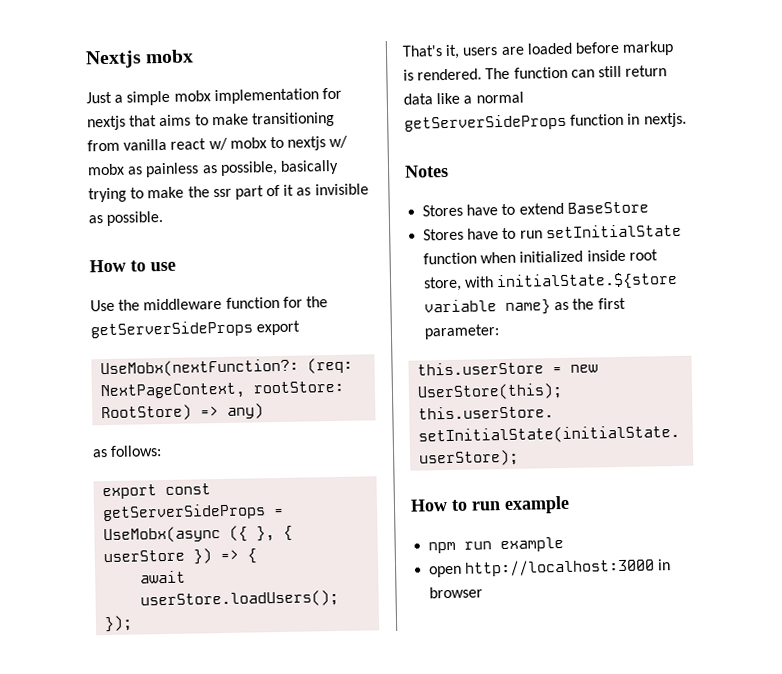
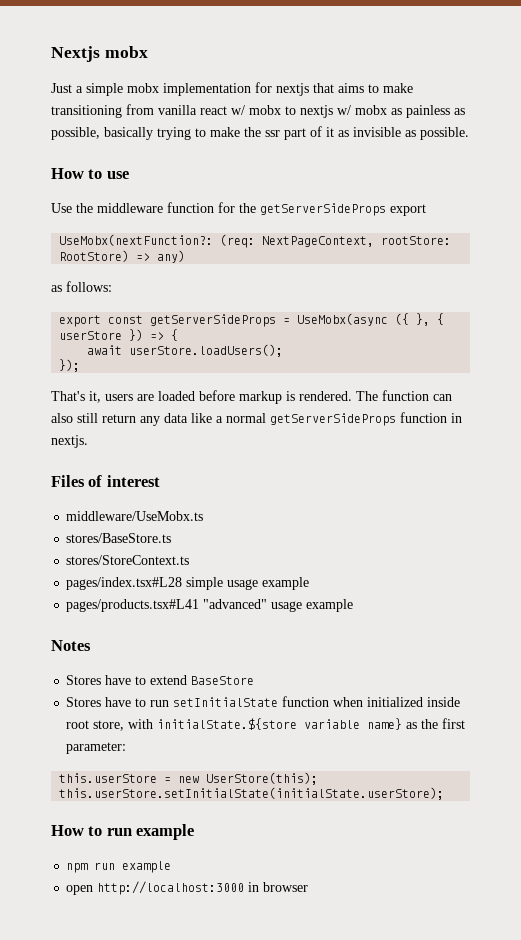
(595, 73) none -> [51,413,73,423] also
(668, 71) none -> [140,416,160,426] any
(687, 120) none -> [51,475,160,487] [66,511,204,521] [66,533,172,543] [66,555,190,565] [66,577,310,590] [66,599,354,612] // Files of interest // middleware/UseMobx.ts // stores/BaseStore.ts // stores/StoreContext.ts // pages/index.tsx#L28 simple usage example // pages/products.tsx#L41 "advanced" usage example

